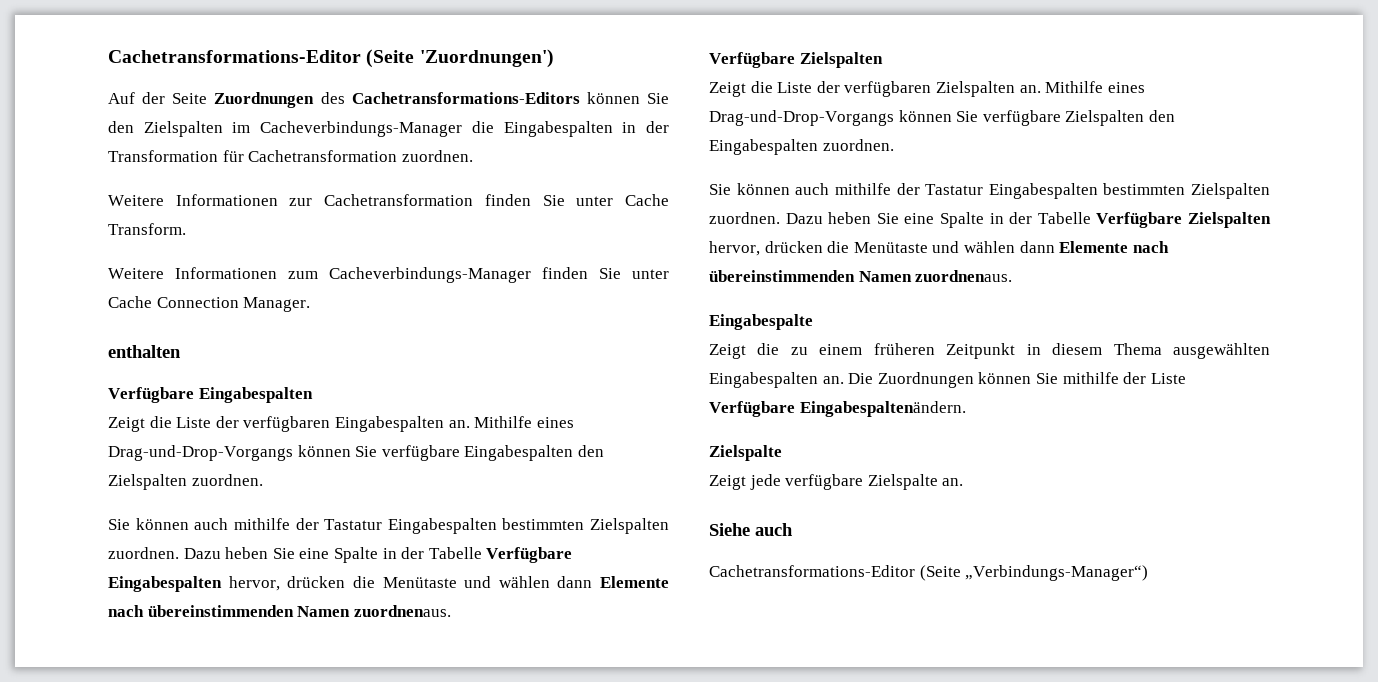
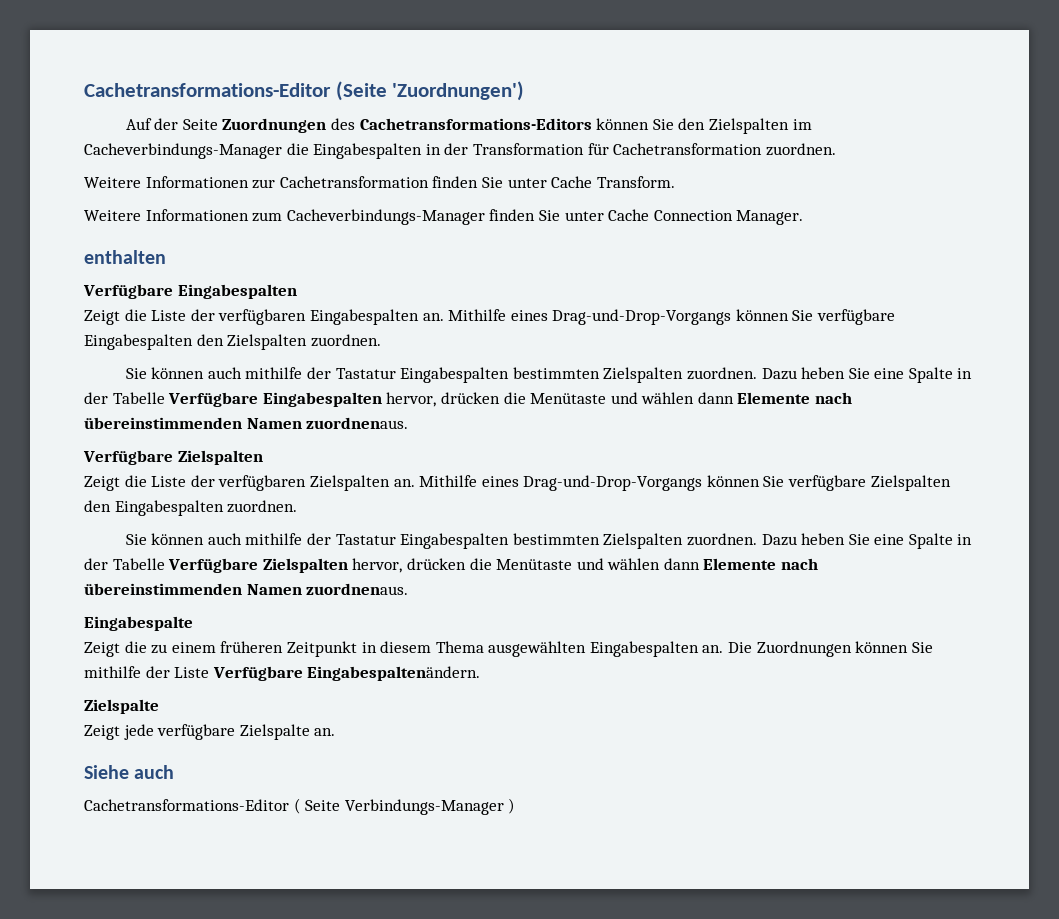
[919,565,1149,581] (Seite „Verbindungs-Manager“) -> [293,798,516,815] ( Seite Verbindungs-Manager )

